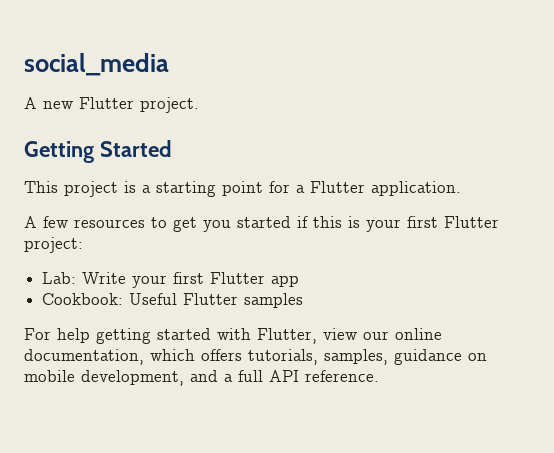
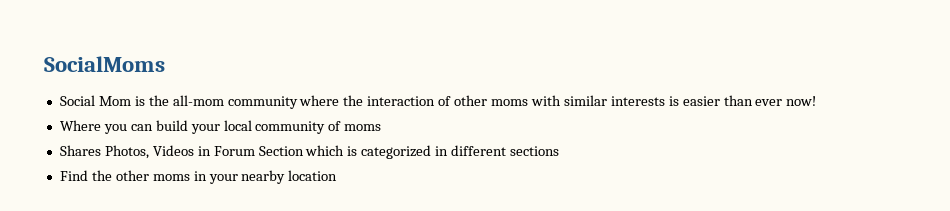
[24,53,169,76] [24,97,199,113] [24,140,172,163] [24,181,461,197] [24,216,499,232] [24,237,83,253] [42,272,300,288] [42,293,304,308] [24,328,442,344] [24,349,487,365] [24,370,379,386] social_media // A new Flutter project. // Getting Started // This project is a starting point for a Flutter application. // A few resources to get you started if this is your first Flutter project: // Lab: Write your first Flutter app // Cookbook: Useful Flutter samples // For help getting started with Flutter, view our online documentation, which offers tutorials, samples, guidance on mobile development, and a full API reference. -> [44,56,165,72] [59,95,817,109] [59,120,382,134] [59,145,560,159] [59,170,338,184] SocialMoms // Social Mom is the all-mom community where the interaction of other moms with similar interests is easier than ever now! // Where you can build your local community of moms // Shares Photos, Videos in Forum Section which is categorized in different sections // Find the other moms in your nearby location

